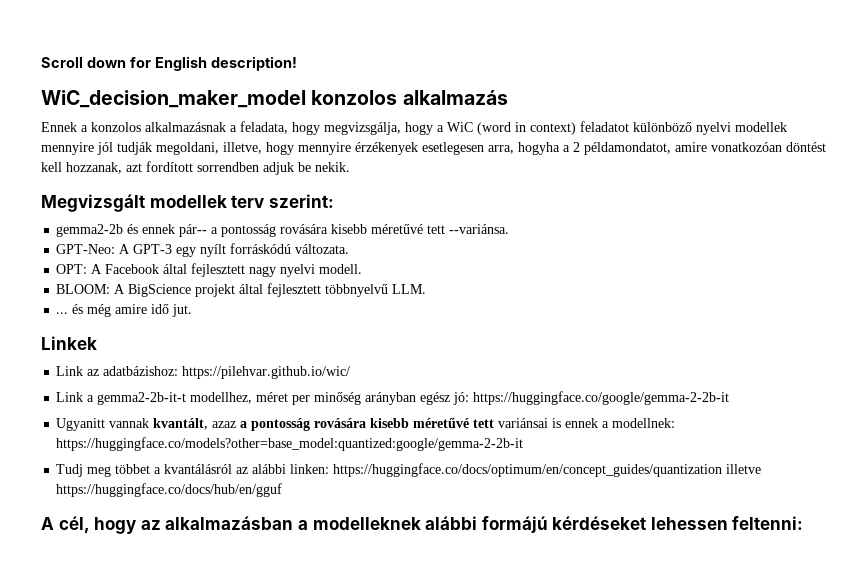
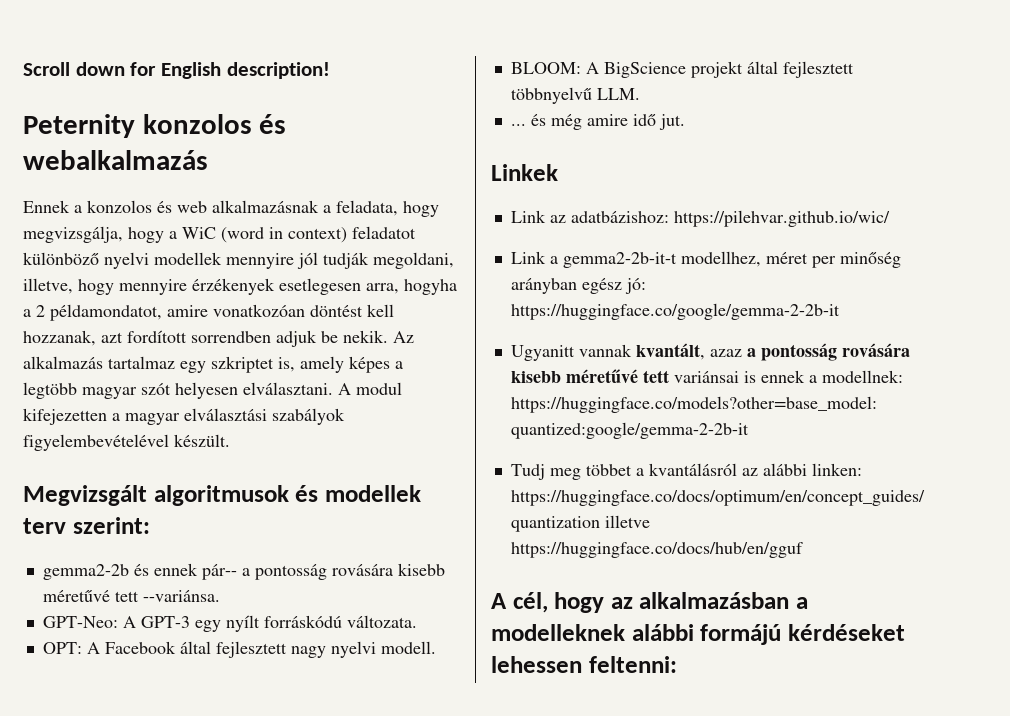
[41,90,508,108] WiC_decision_maker_model konzolos alkalmazás -> [23,114,287,138] [23,150,208,170] Peternity konzolos és webalkalmazás
(141, 127) none -> [157,201,207,213] és web
(350, 167) none -> [393,331,414,343] [23,356,403,373] [23,382,402,399] [23,408,345,425] [23,434,230,451] Az alkalmazás tartalmaz egy szkriptet is, amely képes a legtöbb magyar szót helyesen elválasztani. A modul kifejezetten a magyar elválasztási szabályok figyelembevételével készült.
(145, 203) none -> [153,485,319,506] algoritmusok és

